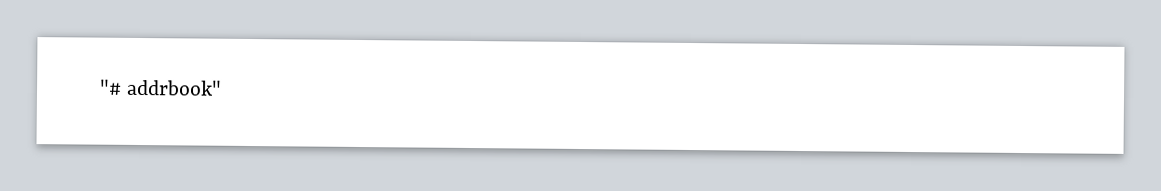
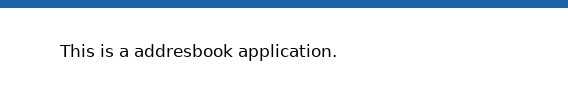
[99,79,223,96] "# addrbook" -> [59,44,337,61] This is a addresbook application.

